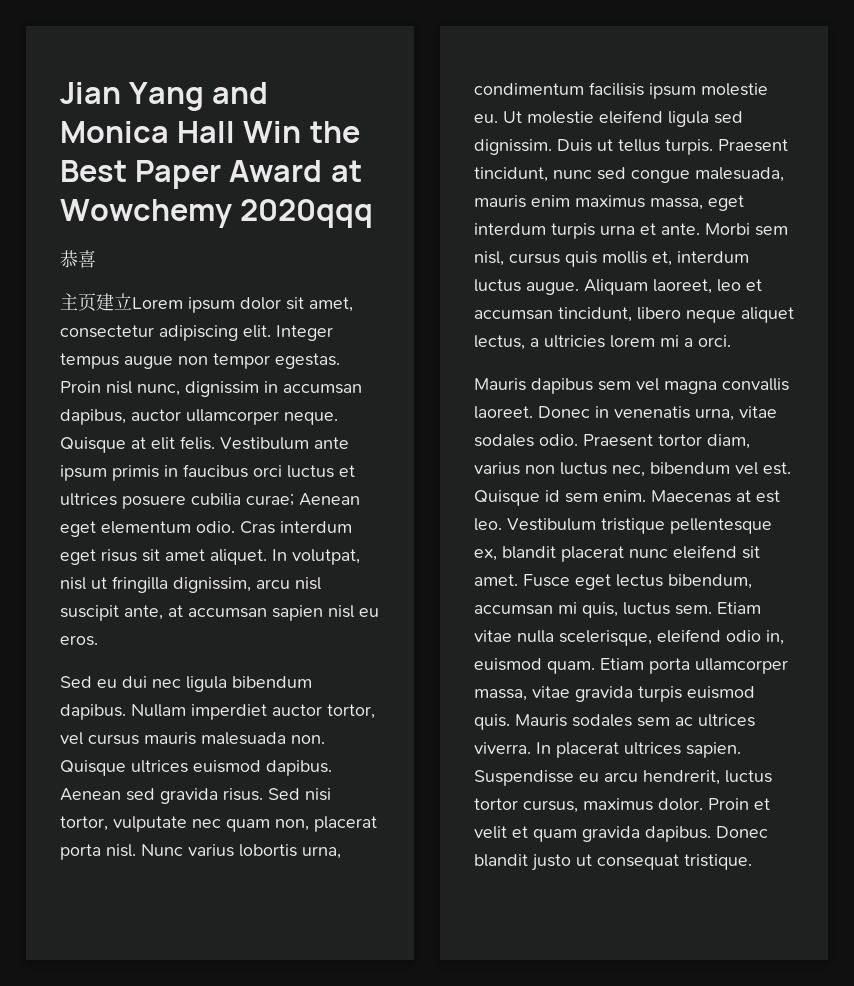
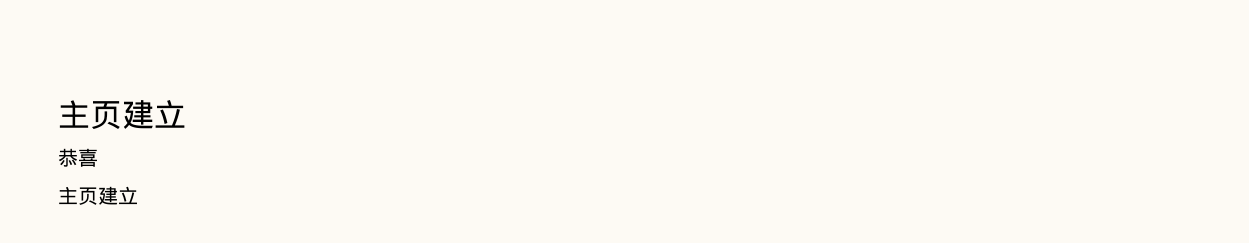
[60,82,269,111] [60,121,360,143] [60,160,362,189] [60,199,374,228] [60,250,96,268] [60,293,353,313] [60,325,333,341] [60,353,340,369] [60,381,362,397] [60,409,338,425] [60,436,349,453] [60,464,355,481] [60,493,360,509] [60,521,352,537] [60,549,360,565] [60,576,321,593] [60,605,379,621] [60,635,98,646] [60,676,312,692] [60,704,375,720] [60,732,325,745] [60,760,332,776] [60,788,331,804] [60,816,377,832] [60,844,341,860] [474,82,768,99] [474,110,743,127] [474,139,788,155] [474,167,784,183] [474,195,744,211] [474,223,788,239] [474,251,749,267] [474,279,762,295] [474,307,794,323] [474,335,731,350] [474,378,789,394] [474,406,777,421] [474,434,750,449] [474,462,791,477] [474,490,780,506] [474,518,772,534] [474,545,760,562] [474,574,752,590] [474,602,761,618] [474,629,784,646] [474,658,788,674] [474,686,755,702] [474,714,755,730] [474,742,741,758] [474,770,772,786] [474,798,770,813] [474,826,768,842] [474,854,752,871] Jian Yang and Monica Hall Win the Best Paper Award at Wowchemy 2020qqq // 恭喜 // 主页建立Lorem ipsum dolor sit amet, consectetur adipiscing elit. Integer tempus augue non tempor egestas. Proin nisl nunc, dignissim in accumsan dapibus, auctor ullamcorper neque. Quisque at elit felis. Vestibulum ante ipsum primis in faucibus orci luctus et ultrices posuere cubilia curae; Aenean eget elementum odio. Cras interdum eget risus sit amet aliquet. In volutpat, nisl ut fringilla dignissim, arcu nisl suscipit ante, at accumsan sapien nisl eu eros. // Sed eu dui nec ligula bibendum dapibus. Nullam imperdiet auctor tortor, vel cursus mauris malesuada non. Quisque ultrices euismod dapibus. Aenean sed gravida risus. Sed nisi tortor, vulputate nec quam non, placerat porta nisl. Nunc varius lobortis urna, condimentum facilisis ipsum molestie eu. Ut molestie eleifend ligula sed dignissim. Duis ut tellus turpis. Praesent tincidunt, nunc sed congue malesuada, mauris enim maximus massa, eget interdum turpis urna et ante. Morbi sem nisl, cursus quis mollis et, interdum luctus augue. Aliquam laoreet, leo et accumsan tincidunt, libero neque aliquet lectus, a ultricies lorem mi a orci. // Mauris dapibus sem vel magna convallis laoreet. Donec in venenatis urna, vitae sodales odio. Praesent tortor diam, varius non luctus nec, bibendum vel est. Quisque id sem enim. Maecenas at est leo. Vestibulum tristique pellentesque ex, blandit placerat nunc eleifend sit amet. Fusce eget lectus bibendum, accumsan mi quis, luctus sem. Etiam vitae nulla scelerisque, eleifend odio in, euismod quam. Etiam porta ullamcorper massa, vitae gravida turpis euismod quis. Mauris sodales sem ac ultrices viverra. In placerat ultrices sapien. Suspendisse eu arcu hendrerit, luctus tortor cursus, maximus dolor. Proin et velit et quam gravida dapibus. Donec blandit justo ut consequat tristique. -> [58,100,186,129] [58,148,98,167] [58,186,138,205] 主页建立 // 恭喜 // 主页建立

